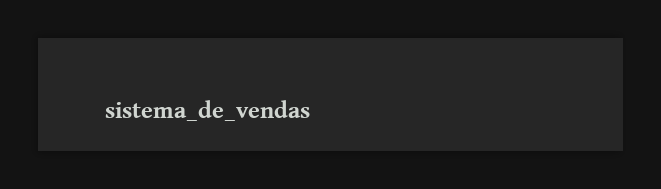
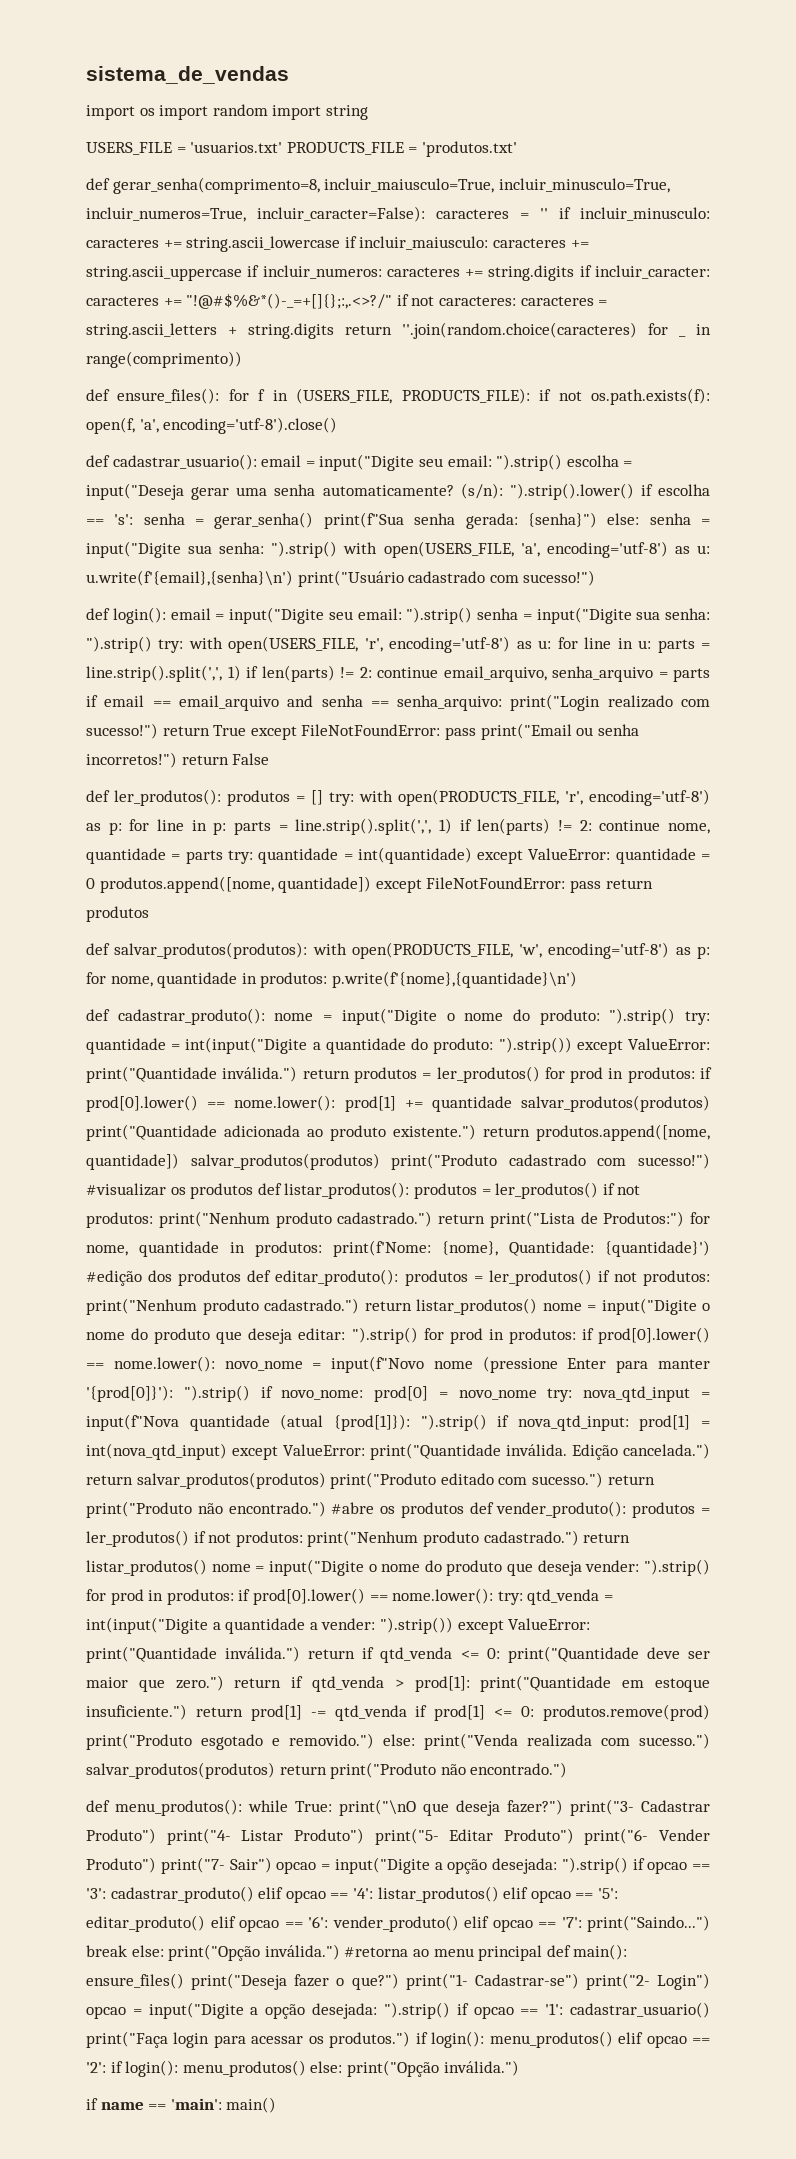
(310, 110) none -> [86,104,368,120] [86,141,517,157] [86,177,670,194] [86,206,710,222] [86,236,589,252] [86,265,710,281] [86,293,608,309] [86,322,668,339] [679,335,686,337] [696,324,711,335] [86,351,242,368] [86,388,710,405] [86,417,338,434] [86,454,633,471] [86,483,710,500] [86,512,710,529] [86,541,710,558] [86,570,596,587] [86,607,710,624] [86,636,710,653] [86,665,710,682] [86,694,710,711] [86,723,639,740] [86,752,270,768] [86,789,710,806] [86,818,710,835] [86,847,710,864] [86,876,653,893] [86,906,149,922] [86,942,710,959] [86,971,577,988] [86,1008,710,1025] [86,1037,710,1054] [86,1066,712,1083] [86,1095,711,1112] [86,1124,710,1141] [86,1153,710,1170] [86,1182,641,1199] [86,1211,710,1228] [86,1240,710,1257] [86,1269,711,1286] [86,1298,710,1315] [86,1327,710,1344] [86,1356,710,1373] [86,1385,710,1402] [86,1414,710,1431] [86,1443,710,1460] [86,1472,655,1489] [86,1501,710,1518] [86,1530,631,1547] [86,1559,710,1576] [86,1588,613,1605] [86,1617,591,1634] [86,1646,710,1663] [86,1675,710,1692] [86,1704,710,1721] [86,1733,710,1750] [86,1762,568,1779] [86,1799,710,1816] [86,1828,710,1845] [86,1857,710,1874] [86,1886,618,1903] [86,1915,710,1932] [86,1944,628,1961] [86,1973,710,1990] [86,2002,710,2019] [86,2031,710,2048] [86,2060,519,2077] [86,2097,277,2113] // import os import random import string // USERS_FILE = 'usuarios.txt' PRODUCTS_FILE = 'produtos.txt' // def gerar_senha(comprimento=8, incluir_maiusculo=True, incluir_minusculo=True, incluir_numeros=True, incluir_caracter=False): caracteres = '' if incluir_minusculo: caracteres += string.ascii_lowercase if incluir_maiusculo: caracteres += string.ascii_uppercase if incluir_numeros: caracteres += string.digits if incluir_caracter: caracteres += "!@#$%&*()-_=+[]{};:,.<>?/" if not caracteres: caracteres = string.ascii_letters + string.digits return ''.join(random.choice(caracteres) for _ in range(comprimento)) // def ensure_files(): for f in (USERS_FILE, PRODUCTS_FILE): if not os.path.exists(f): open(f, 'a', encoding='utf-8').close() // def cadastrar_usuario(): email = input("Digite seu email: ").strip() escolha = input("Deseja gerar uma senha automaticamente? (s/n): ").strip().lower() if escolha == 's': senha = gerar_senha() print(f"Sua senha gerada: {senha}") else: senha = input("Digite sua senha: ").strip() with open(USERS_FILE, 'a', encoding='utf-8') as u: u.write(f'{email},{senha}\n') print("Usuário cadastrado com sucesso!") // def login(): email = input("Digite seu email: ").strip() senha = input("Digite sua senha: ").strip() try: with open(USERS_FILE, 'r', encoding='utf-8') as u: for line in u: parts = line.strip().split(',', 1) if len(parts) != 2: continue email_arquivo, senha_arquivo = parts if email == email_arquivo and senha == senha_arquivo: print("Login realizado com sucesso!") return True except FileNotFoundError: pass print("Email ou senha incorretos!") return False // def ler_produtos(): produtos = [] try: with open(PRODUCTS_FILE, 'r', encoding='utf-8') as p: for line in p: parts = line.strip().split(',', 1) if len(parts) != 2: continue nome, quantidade = parts try: quantidade = int(quantidade) except ValueError: quantidade = 0 produtos.append([nome, quantidade]) except FileNotFoundError: pass return produtos // def salvar_produtos(produtos): with open(PRODUCTS_FILE, 'w', encoding='utf-8') as p: for nome, quantidade in produtos: p.write(f'{nome},{quantidade}\n') // def cadastrar_produto(): nome = input("Digite o nome do produto: ").strip() try: quantidade = int(input("Digite a quantidade do produto: ").strip()) except ValueError: print("Quantidade inválida.") return produtos = ler_produtos() for prod in produtos: if prod[0].lower() == nome.lower(): prod[1] += quantidade salvar_produtos(produtos) print("Quantidade adicionada ao produto existente.") return produtos.append([nome, quantidade]) salvar_produtos(produtos) print("Produto cadastrado com sucesso!") #visualizar os produtos def listar_produtos(): produtos = ler_produtos() if not produtos: print("Nenhum produto cadastrado.") return print("Lista de Produtos:") for nome, quantidade in produtos: print(f'Nome: {nome}, Quantidade: {quantidade}') #edição dos produtos def editar_produto(): produtos = ler_produtos() if not produtos: print("Nenhum produto cadastrado.") return listar_produtos() nome = input("Digite o nome do produto que deseja editar: ").strip() for prod in produtos: if prod[0].lower() == nome.lower(): novo_nome = input(f"Novo nome (pressione Enter para manter '{prod[0]}'): ").strip() if novo_nome: prod[0] = novo_nome try: nova_qtd_input = input(f"Nova quantidade (atual {prod[1]}): ").strip() if nova_qtd_input: prod[1] = int(nova_qtd_input) except ValueError: print("Quantidade inválida. Edição cancelada.") return salvar_produtos(produtos) print("Produto editado com sucesso.") return print("Produto não encontrado.") #abre os produtos def vender_produto(): produtos = ler_produtos() if not produtos: print("Nenhum produto cadastrado.") return listar_produtos() nome = input("Digite o nome do produto que deseja vender: ").strip() for prod in produtos: if prod[0].lower() == nome.lower(): try: qtd_venda = int(input("Digite a quantidade a vender: ").strip()) except ValueError: print("Quantidade inválida.") return if qtd_venda <= 0: print("Quantidade deve ser maior que zero.") return if qtd_venda > prod[1]: print("Quantidade em estoque insuficiente.") return prod[1] -= qtd_venda if prod[1] <= 0: produtos.remove(prod) print("Produto esgotado e removido.") else: print("Venda realizada com sucesso.") salvar_produtos(produtos) return print("Produto não encontrado.") // def menu_produtos(): while True: print("\nO que deseja fazer?") print("3- Cadastrar Produto") print("4- Listar Produto") print("5- Editar Produto") print("6- Vender Produto") print("7- Sair") opcao = input("Digite a opção desejada: ").strip() if opcao == '3': cadastrar_produto() elif opcao == '4': listar_produtos() elif opcao == '5': editar_produto() elif opcao == '6': vender_produto() elif opcao == '7': print("Saindo...") break else: print("Opção inválida.") #retorna ao menu principal def main(): ensure_files() print("Deseja fazer o que?") print("1- Cadastrar-se") print("2- Login") opcao = input("Digite a opção desejada: ").strip() if opcao == '1': cadastrar_usuario() print("Faça login para acessar os produtos.") if login(): menu_produtos() elif opcao == '2': if login(): menu_produtos() else: print("Opção inválida.") // if name == 'main': main()

